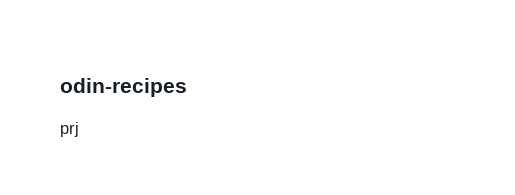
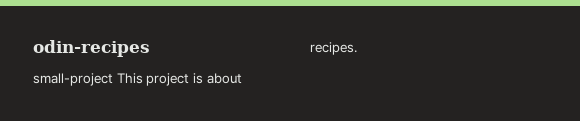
[60,122,79,137] prj -> [33,73,242,86] [310,42,357,55] small-project This project is about recipes.

